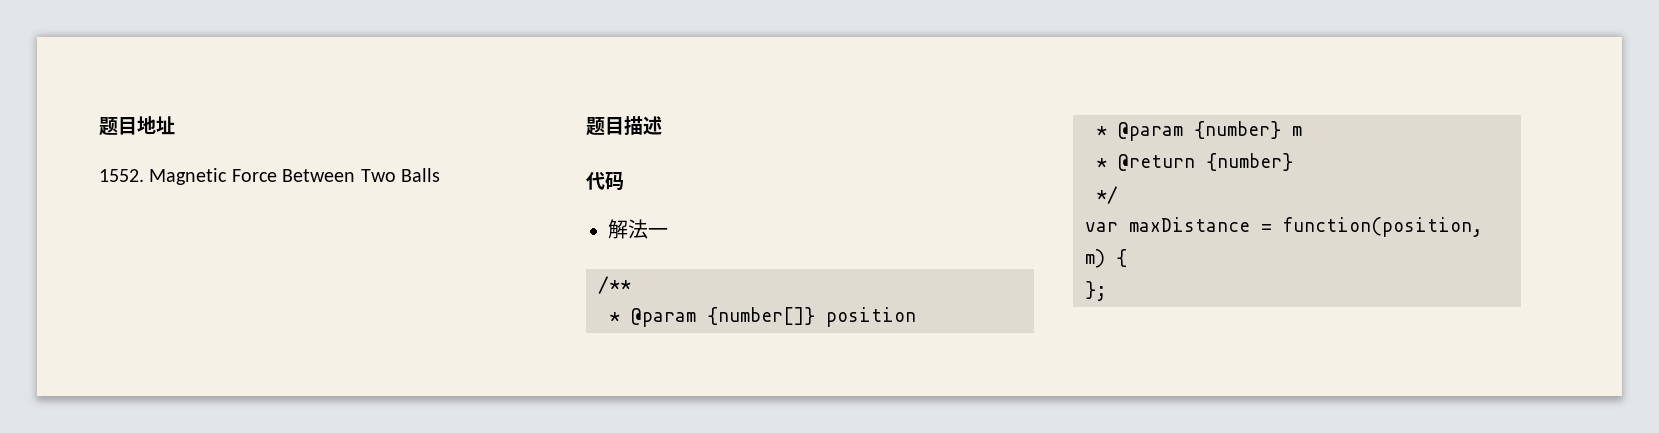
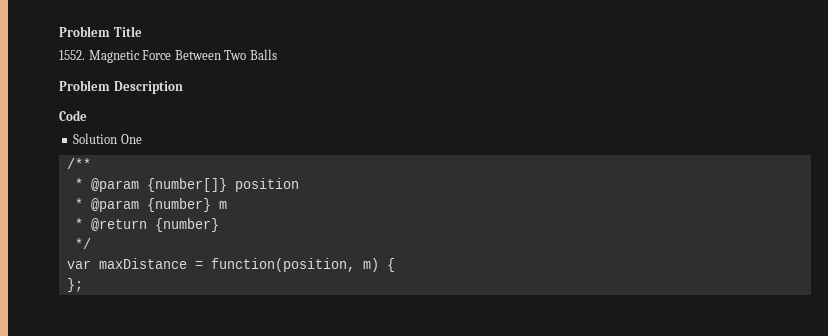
[99,116,175,136] 题目地址 -> [59,26,142,37] Problem Title
[586,116,662,136] [586,171,624,190] [608,219,668,239] 题目描述 // 代码 // 解法一 -> [59,80,183,94] [59,110,87,121] [73,133,142,144] Problem Description // Code // Solution One

